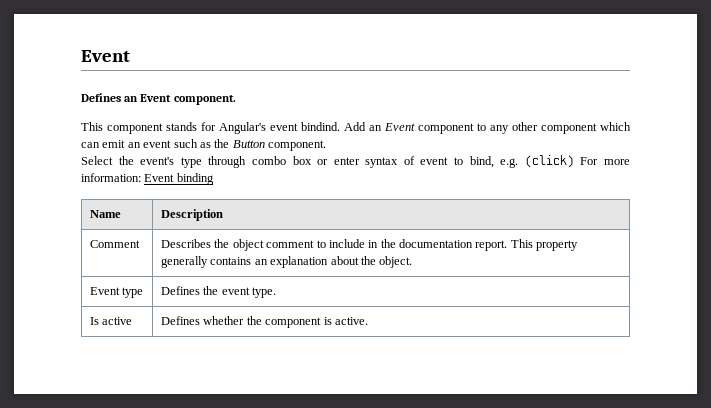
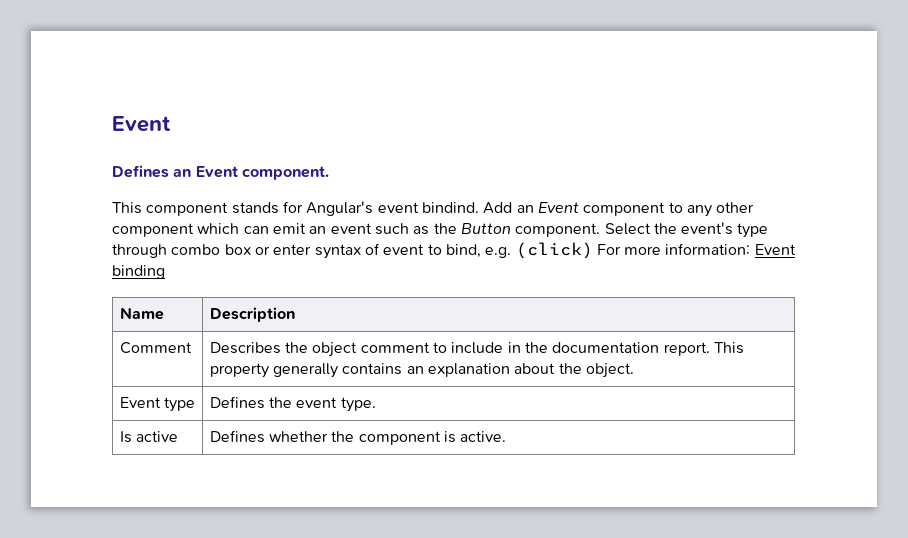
(326, 145) // -> (601, 230) none

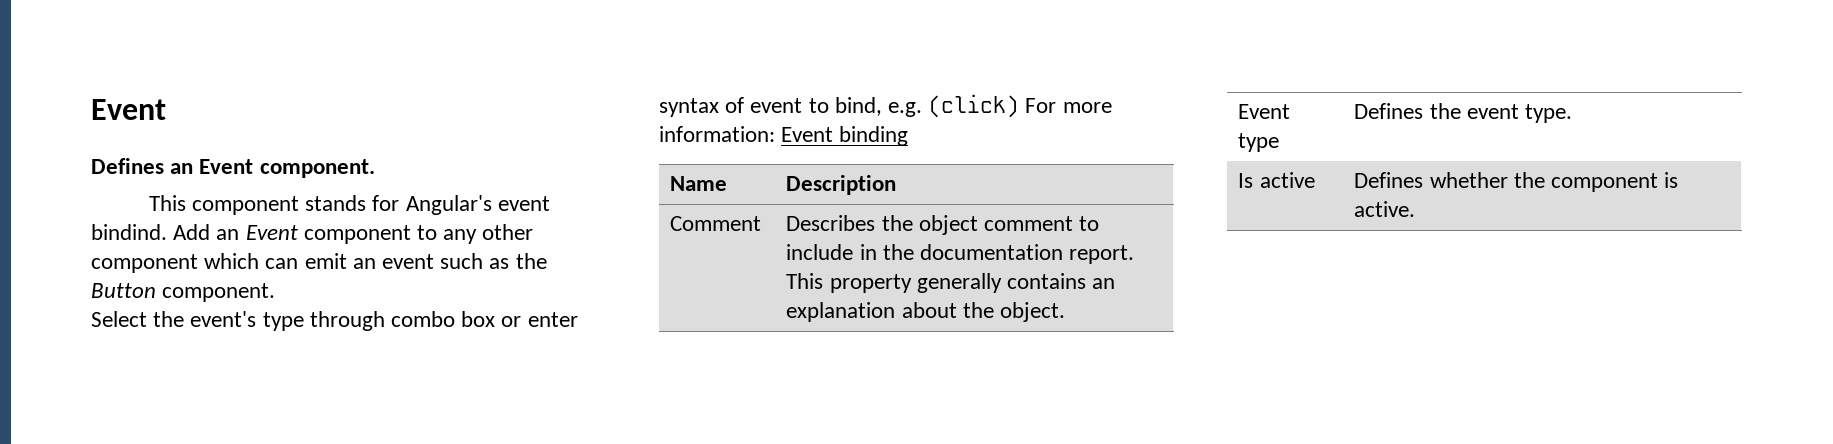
(601, 230) none -> (276, 292) //

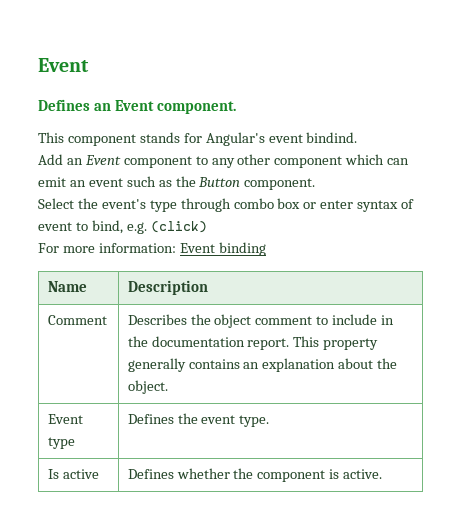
(167, 232) none -> (358, 137) //
(1020, 106) none -> (207, 227) //

